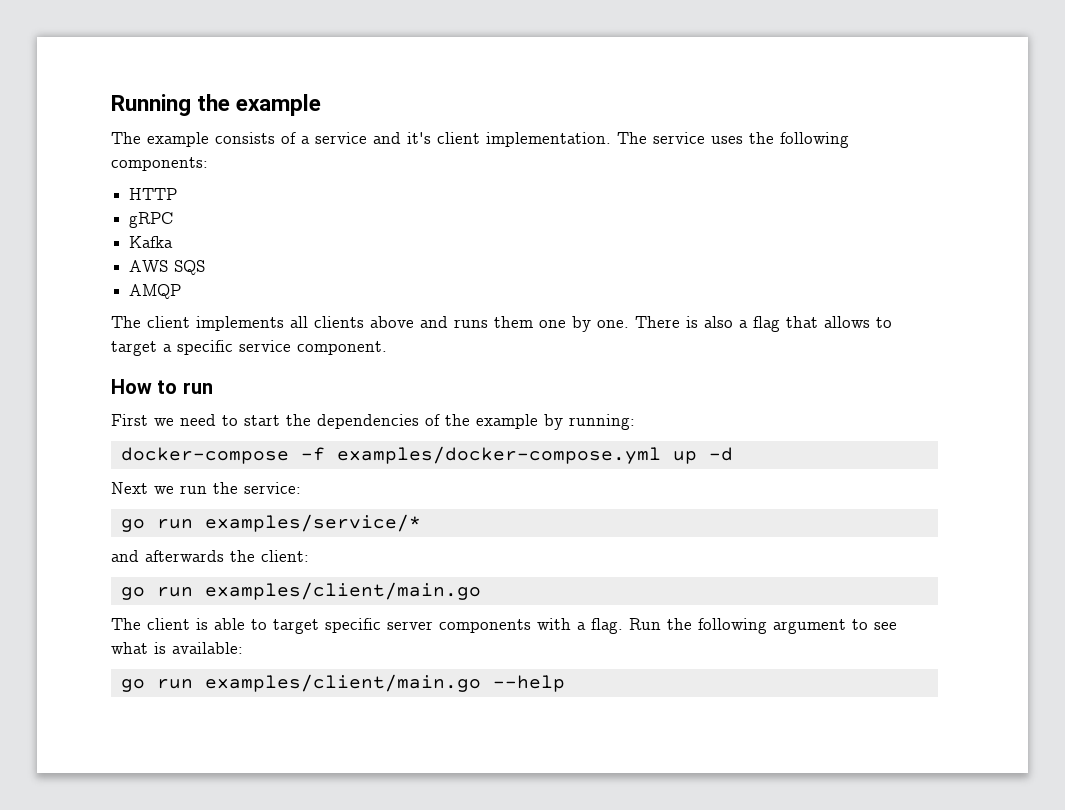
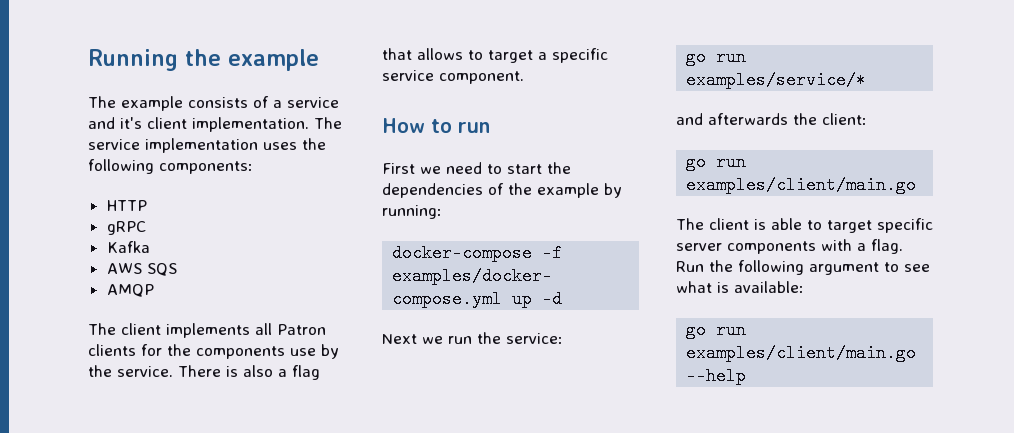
(705, 138) none -> [145,138,258,153] implementation
[314,316,629,332] clients above and runs them one by one. -> [277,324,326,335] [88,344,339,359] [88,365,173,377] Patron clients for the components use by the service.

